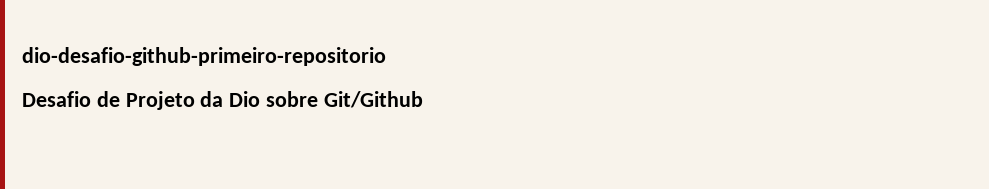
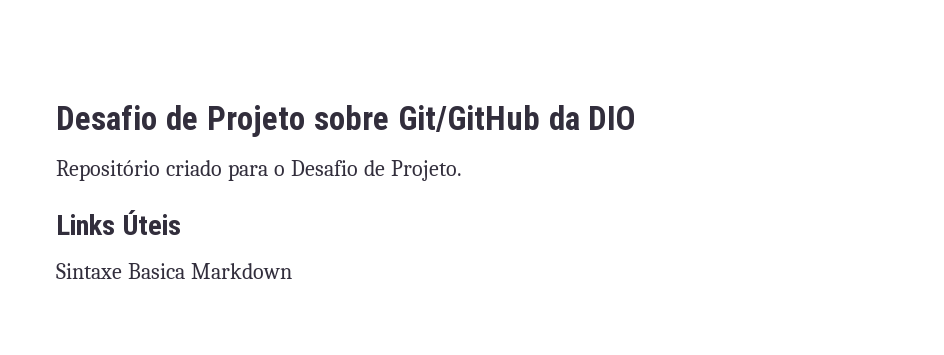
[22,47,386,66] dio-desafio-github-primeiro-repositorio // -> (56, 117) none
[200,91,423,108] da Dio sobre Git/Github -> [313,105,637,132] [56,160,462,181] [56,210,181,235] [56,263,292,279] sobre Git/GitHub da DIO // Repositório criado para o Desafio de Projeto. // Links Úteis // Sintaxe Basica Markdown

